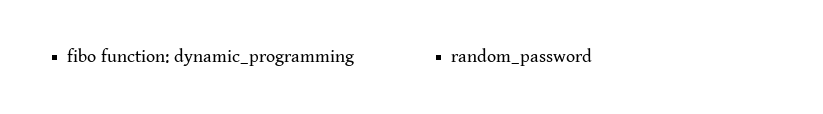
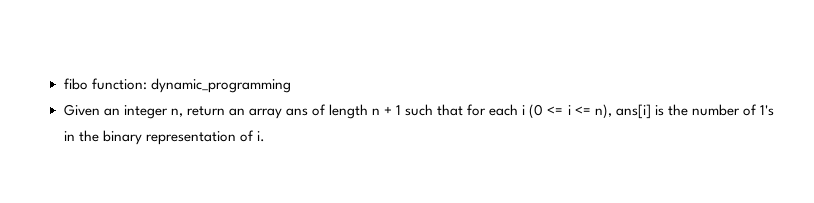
[451,48,593,66] random_password -> [63,104,774,119] [63,130,265,145] Given an integer n, return an array ans of length n + 1 such that for each i (0 <= i <= n), ans[i] is the number of 1's in the binary representation of i.

